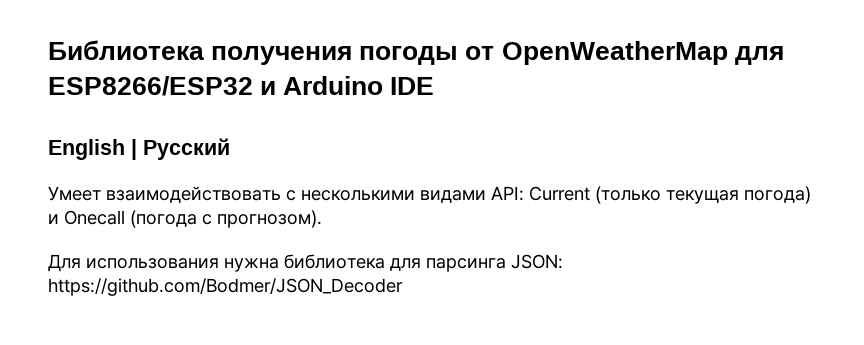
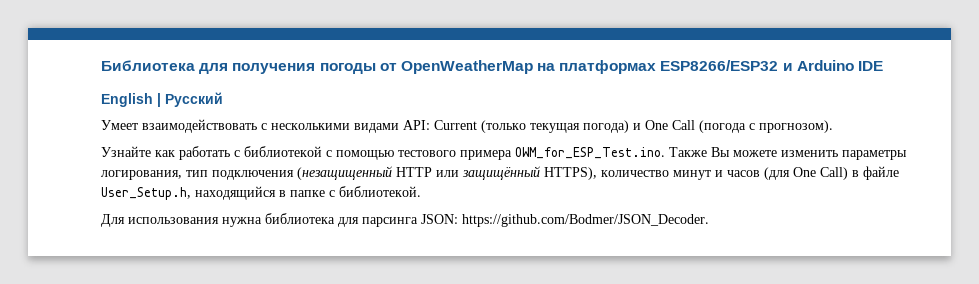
(204, 50) none -> [199,63,229,74] для
[734,46,784,65] для -> [537,60,657,74] на платформах
[64,210,125,225] Onecall -> [645,120,695,130] One Call
(322, 219) none -> [101,146,907,160] [101,166,899,180] [101,186,421,200] // Узнайте как работать с библиотекой с помощью тестового примера OWM_for_ESP_Test.ino. Также Вы можете изменить параметры логирования, тип подключения (незащищенный HTTP или защищённый HTTPS), количество минут и часов (для One Call) в файле User_Setup.h, находящийся в папке с библиотекой.
[48,278,403,296] https://github.com/Bodmer/JSON_Decoder -> [462,214,709,227] https://github.com/Bodmer/JSON_Decoder.

